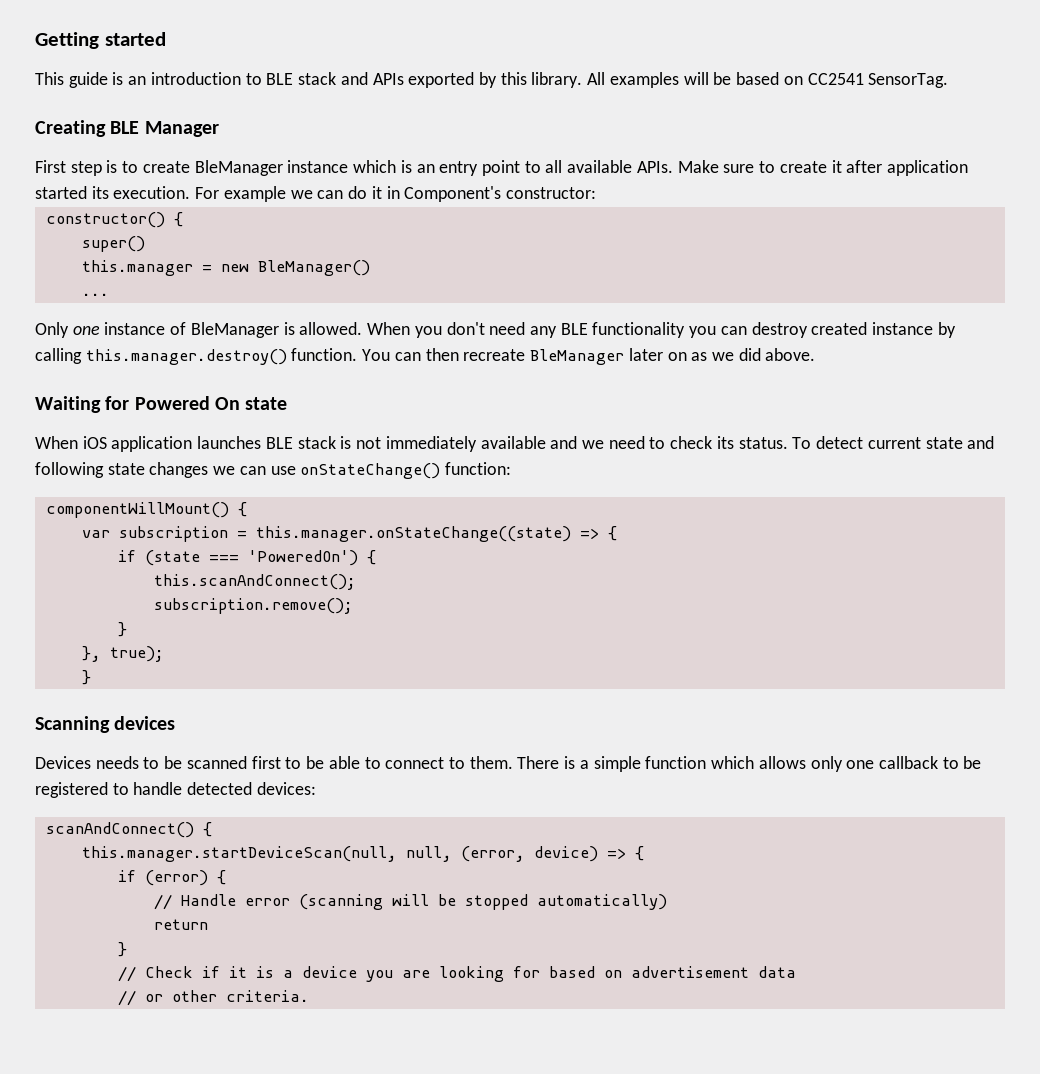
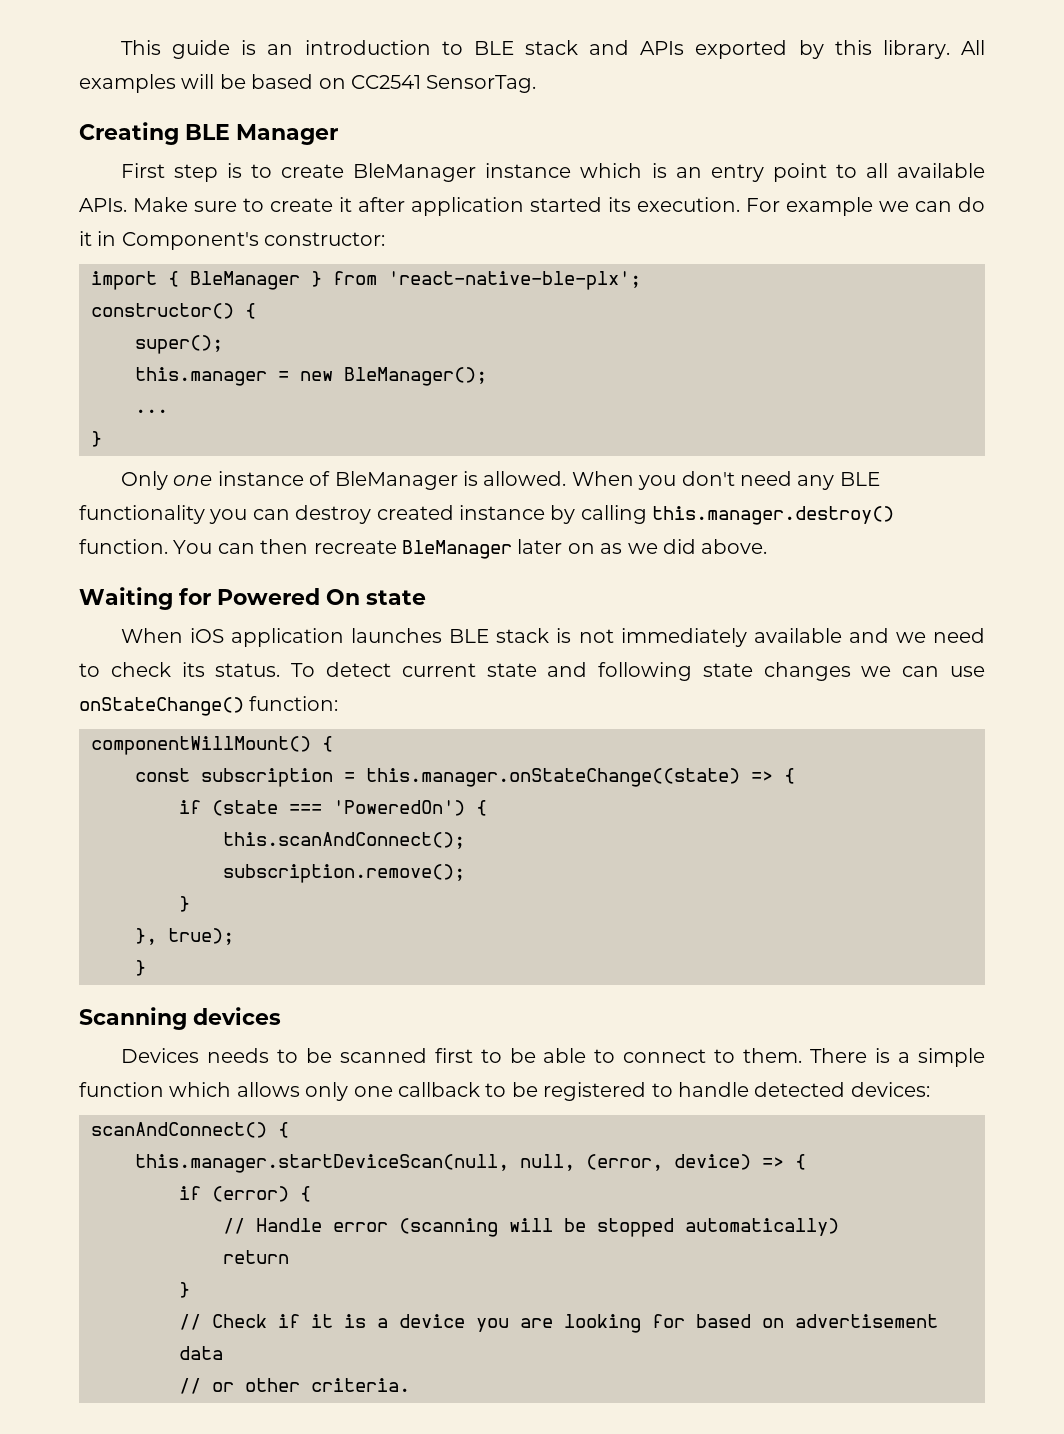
[35,32,166,49] Getting started // -> (120, 47) none
(596, 193) none -> [91,271,641,290] // import { BleManager } from 'react-native-ble-plx';
[81,236,145,252] super() -> [135,335,223,354] super();
[257,260,370,276] BleManager() -> [344,367,487,386] BleManager();
(109, 294) none -> [91,431,102,447] // }
[81,530,110,538] var -> [135,768,190,782] const

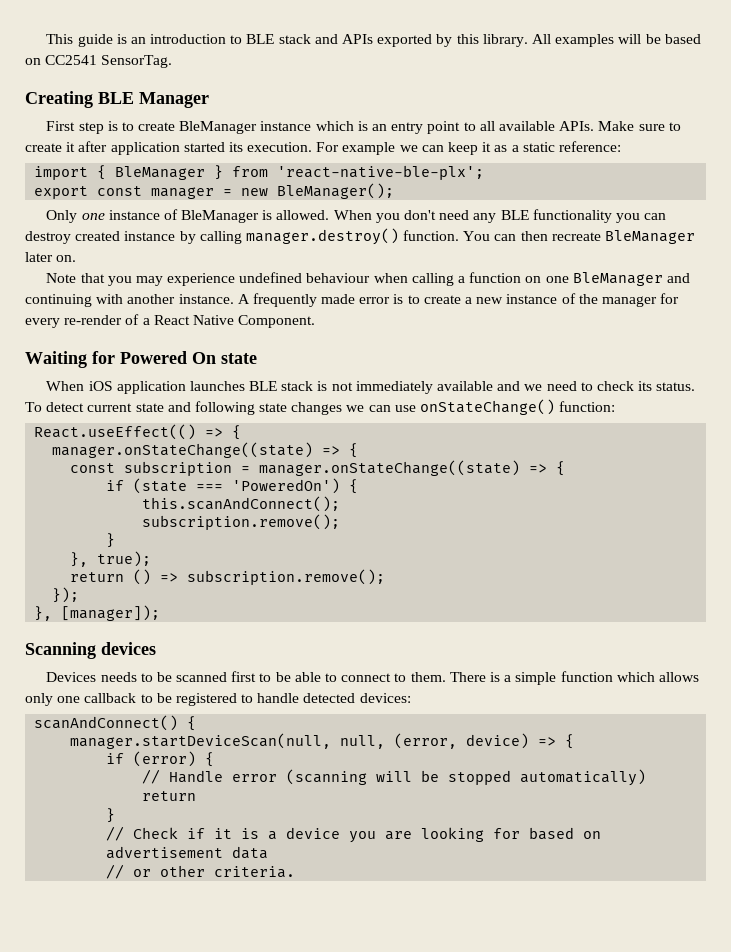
[958,197,985,212] [79,231,386,250] do it in Component's constructor: -> [448,141,621,155] keep it as a static reference:
[91,303,256,319] [135,335,223,354] [135,367,267,386] constructor() { // super(); // this.manager -> [34,186,215,199] export const manager
[135,409,168,413] [91,431,102,447] // ... // } -> (395, 191) none
[652,506,895,525] this.manager.destroy() -> [245,228,399,245] manager.destroy()
[567,539,768,554] on as we did above. -> [56,255,77,262] [46,272,690,286] [25,293,680,307] [25,314,316,328] on. // Note that you may experience undefined behaviour when calling a function on one BleManager and continuing with another instance. A frequently made error is to create a new instance of the manager for every re-render of a React Native Component.
[91,736,311,755] componentWillMount() -> [34,424,242,440] [52,442,341,458] React.useEffect(() => { // manager.onStateChange((state) =>
[366,768,740,787] this.manager.onStateChange((state) -> [259,460,521,476] manager.onStateChange((state)
[135,960,146,976] } -> [70,569,386,585] [52,587,80,603] [34,605,161,621] return () => subscription.remove(); // }); // }, [manager]);
[135,1154,509,1173] this.manager.startDeviceScan(null, -> [70,733,332,749] manager.startDeviceScan(null,

